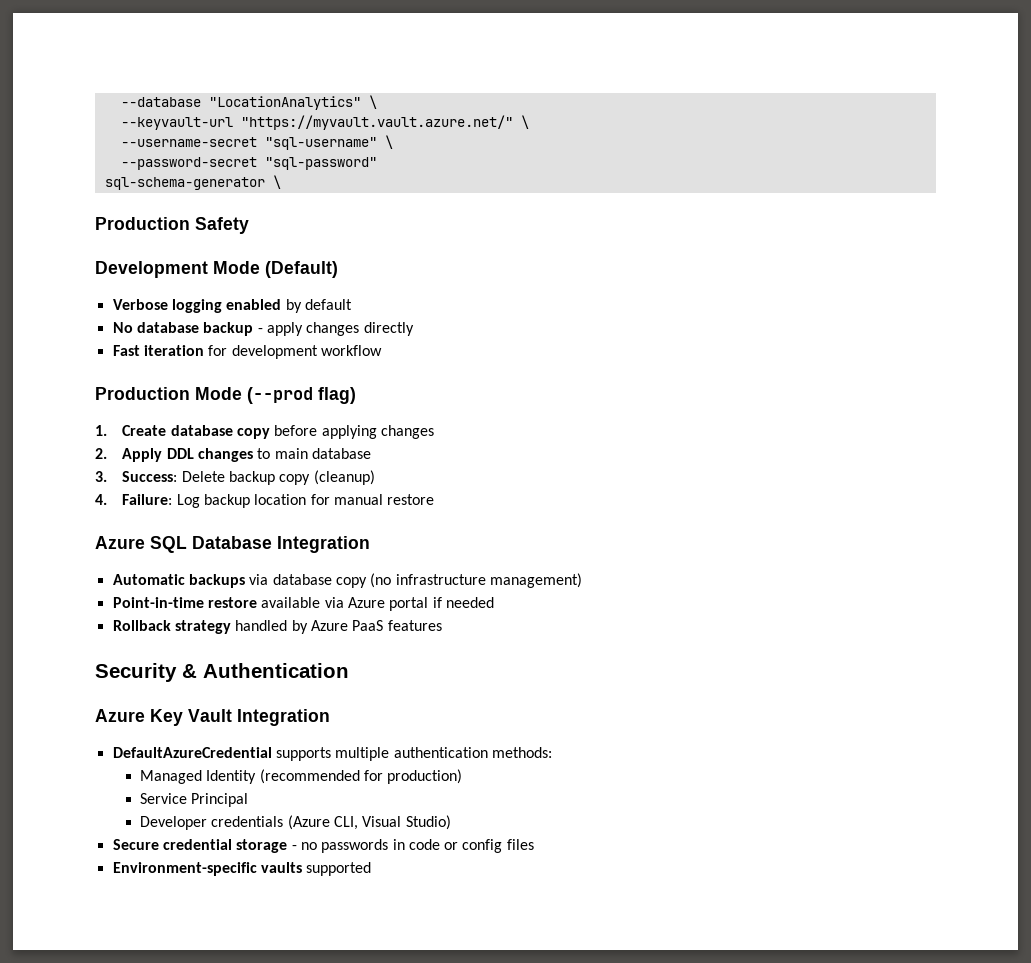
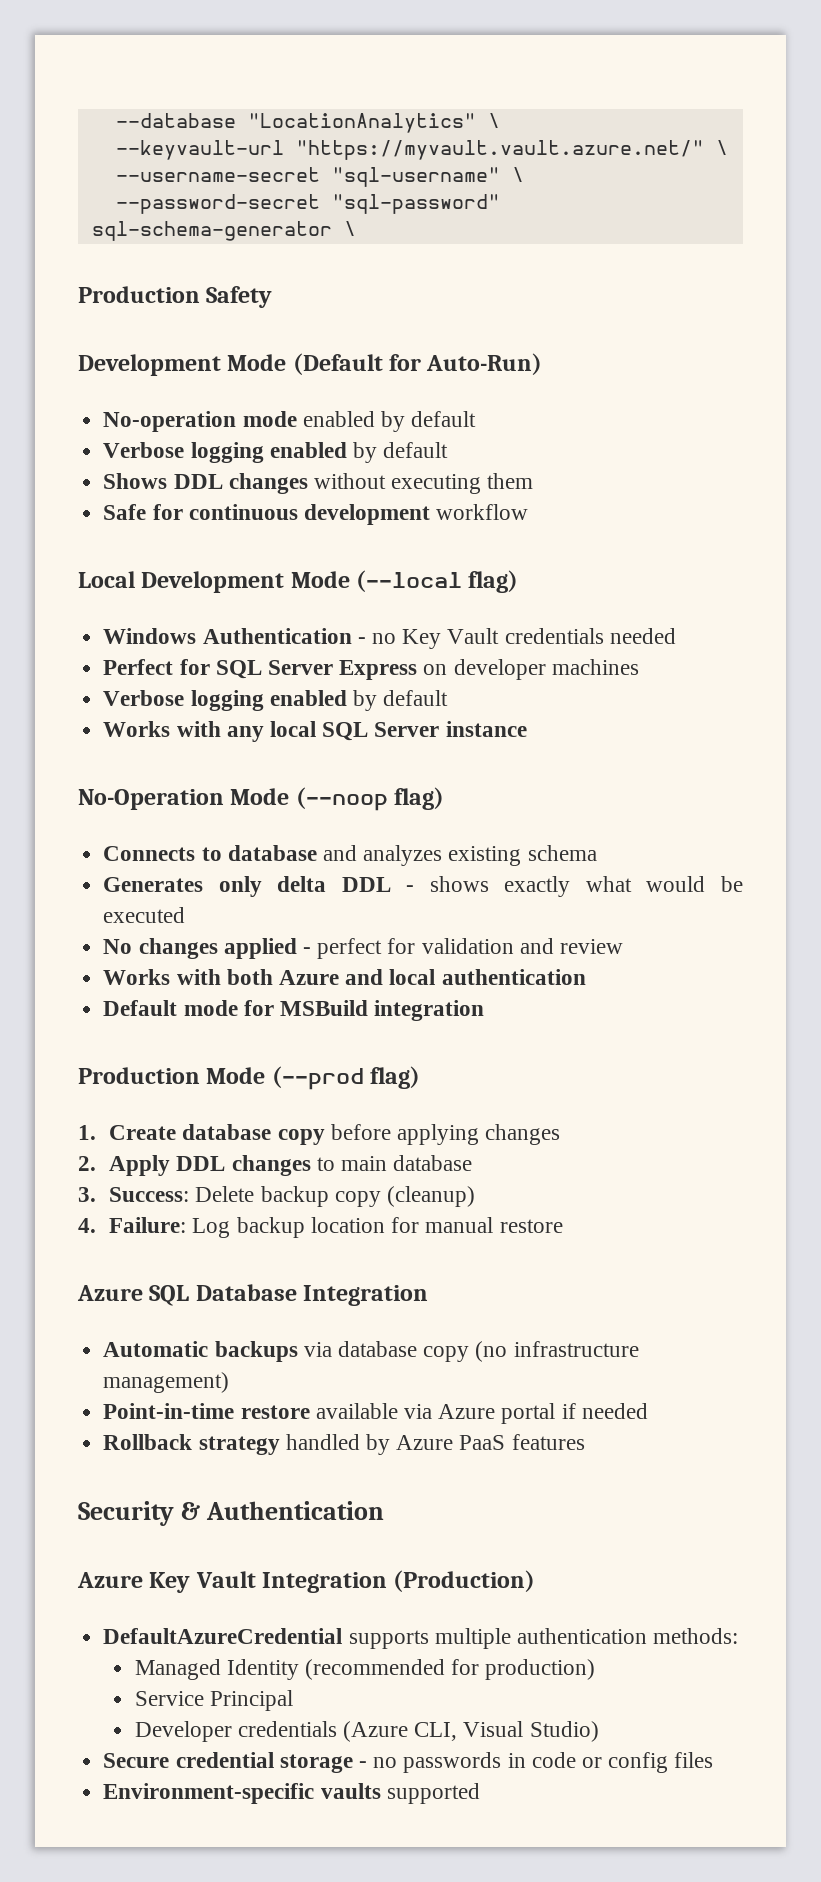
[265,261,338,278] [112,299,352,313] [112,322,414,336] [112,345,382,359] (Default) // Verbose logging enabled by default // No database backup - apply changes directly // Fast iteration for development workflow -> [292,353,543,375] [103,411,477,432] [103,442,449,463] [103,473,534,494] [103,504,529,525] [78,570,519,593] [103,628,676,649] [103,659,639,680] [103,690,449,711] [103,721,527,742] [78,787,445,811] [103,845,597,866] [103,876,744,897] [103,907,186,923] [103,938,623,959] [103,969,586,985] [103,1000,485,1021] (Default for Auto-Run) // No-operation mode enabled by default // Verbose logging enabled by default // Shows DDL changes without executing them // Safe for continuous development workflow // Local Development Mode (--local flag) // Windows Authentication - no Key Vault credentials needed // Perfect for SQL Server Express on developer machines // Verbose logging enabled by default // Works with any local SQL Server instance // No-Operation Mode (--noop flag) // Connects to database and analyzes existing schema // Generates only delta DDL - shows exactly what would be executed // No changes applied - perfect for validation and review // Works with both Azure and local authentication // Default mode for MSBuild integration
(330, 717) none -> [393,1570,536,1592] (Production)

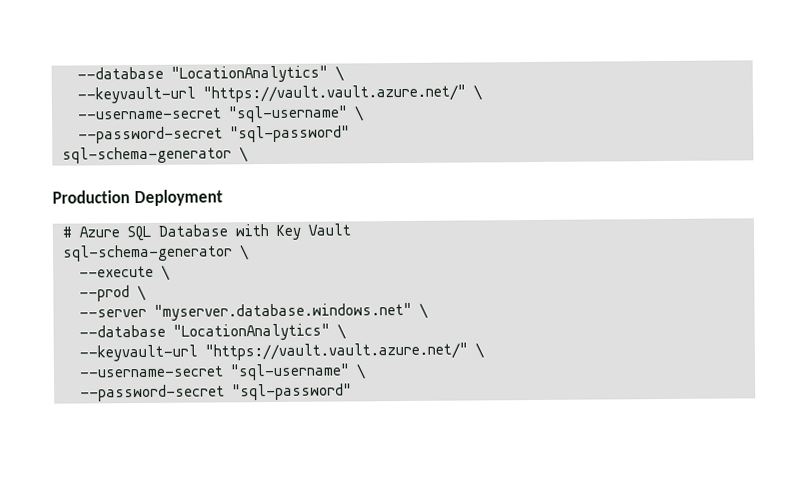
[115,113,500,133] [115,140,704,160] --database "LocationAnalytics" \ // --keyvault-url "https://myvault.vault.azure.net/" -> [76,65,344,83] [76,84,466,104] --database "LocationAnalytics" \ // --keyvault-url "https://vault.vault.azure.net/"
[206,286,273,308] [78,353,543,376] [103,411,477,432] [103,442,449,463] [103,473,534,494] [103,504,529,525] [78,570,519,593] [103,628,676,649] [103,659,639,680] [103,690,449,711] [103,721,527,742] [78,787,445,811] [103,845,597,866] [103,876,744,897] [103,907,186,923] [103,938,623,959] [103,969,586,985] [103,1000,485,1021] [78,1066,421,1090] [78,1124,561,1145] [78,1155,473,1176] [78,1186,476,1207] [78,1217,563,1238] [77,1284,429,1306] [103,1341,639,1362] [103,1372,230,1393] [103,1403,648,1424] [103,1434,585,1455] [78,1501,384,1526] [77,1570,536,1593] [103,1628,739,1649] [134,1659,596,1680] [134,1690,293,1711] [134,1721,599,1742] [103,1752,714,1773] [103,1783,480,1804] Safety // Development Mode (Default for Auto-Run) // No-operation mode enabled by default // Verbose logging enabled by default // Shows DDL changes without executing them // Safe for continuous development workflow // Local Development Mode (--local flag) // Windows Authentication - no Key Vault credentials needed // Perfect for SQL Server Express on developer machines // Verbose logging enabled by default // Works with any local SQL Server instance // No-Operation Mode (--noop flag) // Connects to database and analyzes existing schema // Generates only delta DDL - shows exactly what would be executed // No changes applied - perfect for validation and review // Works with both Azure and local authentication // Default mode for MSBuild integration // Production Mode (--prod flag) // 1. Create database copy before applying changes // 2. Apply DDL changes to main database // 3. Success: Delete backup copy (cleanup) // 4. Failure: Log backup location for manual restore // Azure SQL Database Integration // Automatic backups via database copy (no infrastructure management) // Point-in-time restore available via Azure portal if needed // Rollback strategy handled by Azure PaaS features // Security & Authentication // Azure Key Vault Integration (Production) // DefaultAzureCredential supports multiple authentication methods: // Managed Identity (recommended for production) // Service Principal // Developer credentials (Azure CLI, Visual Studio) // Secure credential storage - no passwords in code or config files // Environment-specific vaults supported -> [133,189,223,207] [61,223,351,242] [62,244,249,262] [78,264,170,281] [78,284,146,302] [78,302,428,321] [78,323,346,341] [78,342,484,362] [78,363,366,381] [79,383,352,402] Deployment // # Azure SQL Database with Key Vault // sql-schema-generator \ // --execute \ // --prod \ // --server "myserver.database.windows.net" \ // --database "LocationAnalytics" \ // --keyvault-url "https://vault.vault.azure.net/" \ // --username-secret "sql-username" \ // --password-secret "sql-password"

